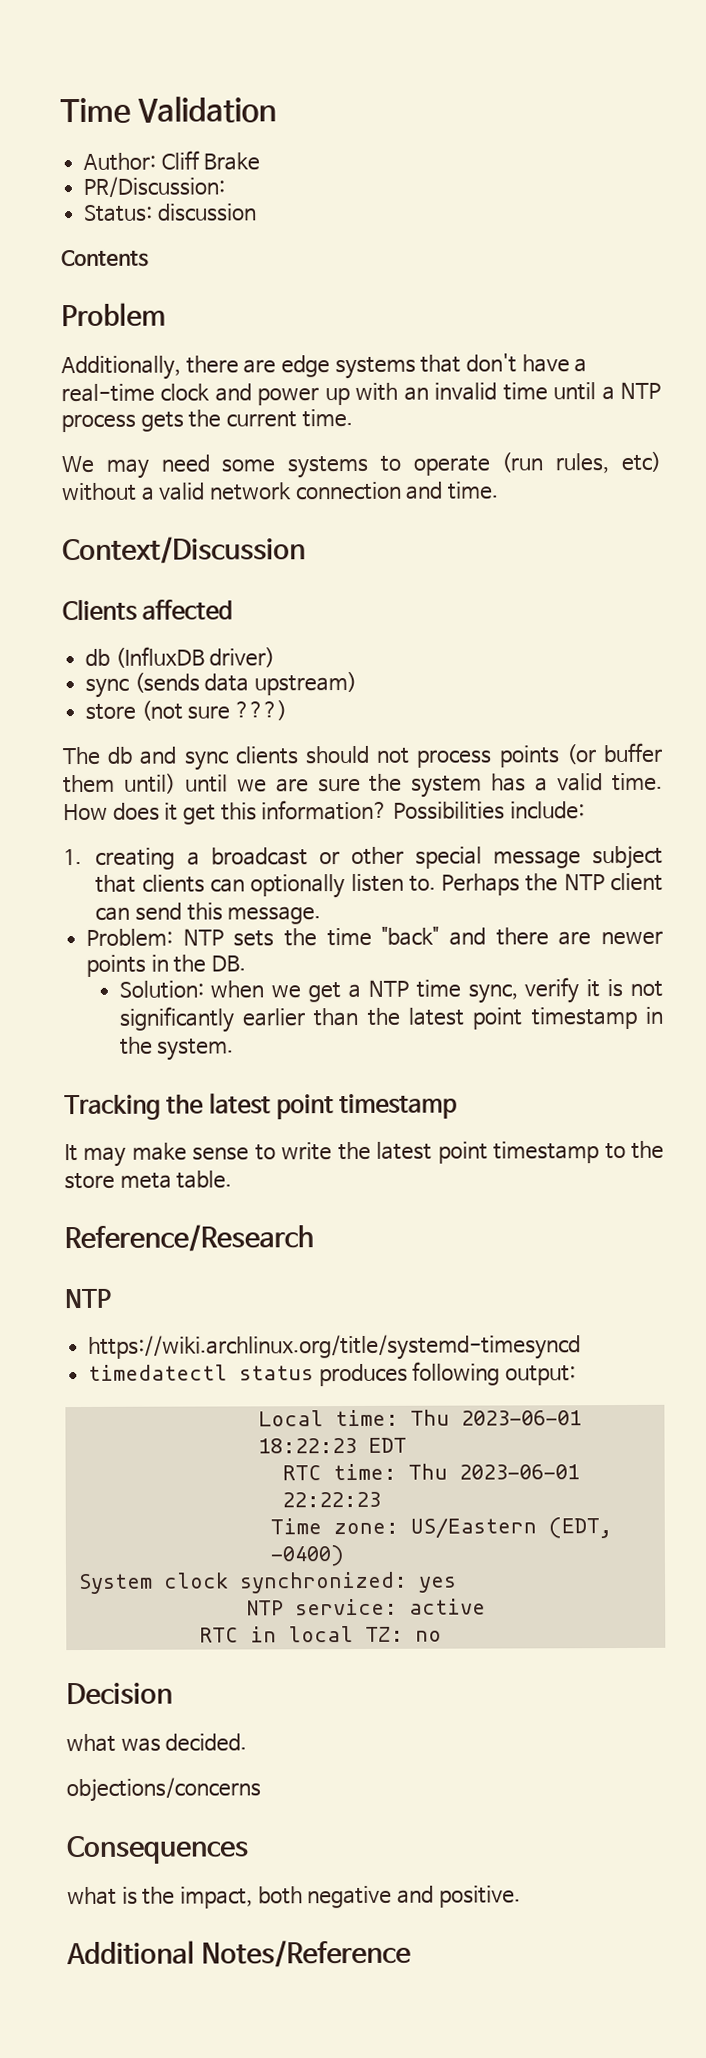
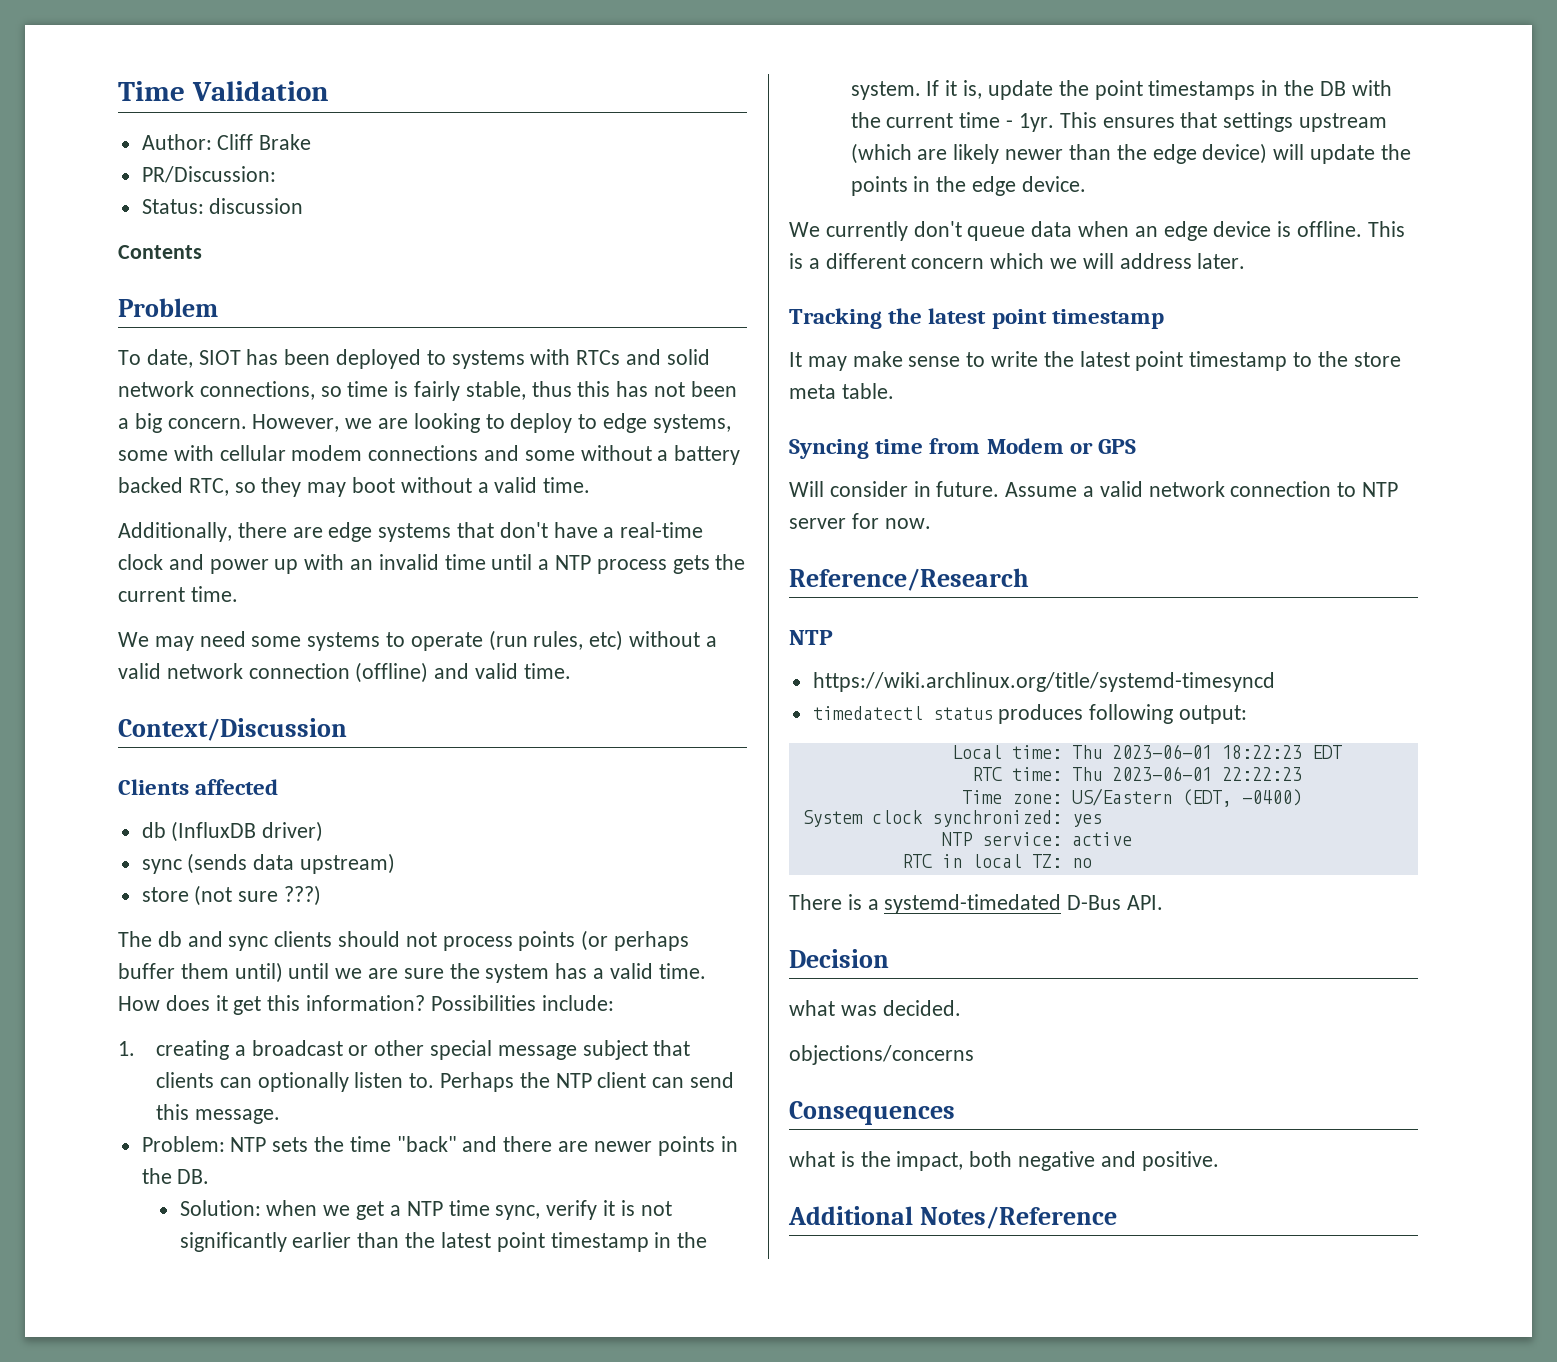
(166, 315) none -> [118,349,710,369] [118,381,737,401] [118,413,731,433] [118,445,741,465] [118,477,591,497] // To date, SIOT has been deployed to systems with RTCs and solid network connections, so time is fairly stable, thus this has not been a big concern. However, we are looking to deploy to edge systems, some with cellular modem connections and some without a battery backed RTC, so they may boot without a valid time.
[405,481,444,500] and -> [355,662,519,683] (offline) and valid
(597, 754) none -> [614,931,690,951] perhaps
(235, 1049) none -> [926,80,1392,100] [850,112,1387,132] [850,143,1411,164] [850,176,1086,196] [789,221,1405,241] [789,253,1246,269] If it is, update the point timestamps in the DB with the current time - 1yr. This ensures that settings upstream (which are likely newer than the edge device) will update the points in the edge device. // We currently don't queue data when an edge device is offline. This is a different concern which we will address later.
(233, 1179) none -> [789,438,1137,459] [789,481,1399,497] [789,513,931,529] // Syncing time from Modem or GPS // Will consider in future. Assume a valid network connection to NTP server for now.
(442, 1636) none -> [789,894,1164,914] // There is a systemd-timedated D-Bus API.

